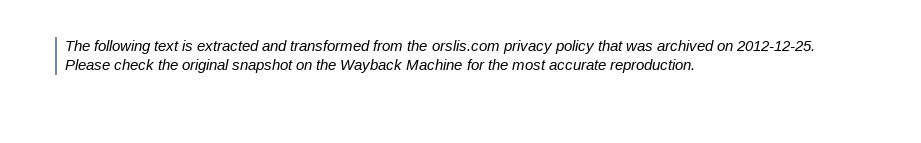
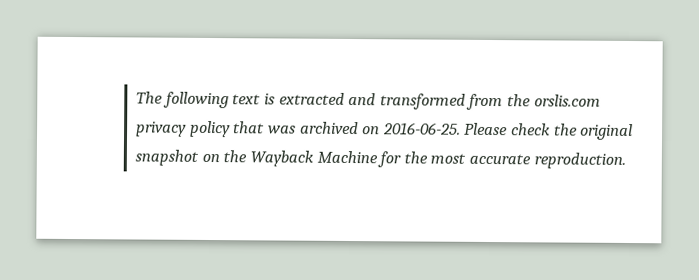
[735,41,815,51] 2012-12-25. -> [382,122,461,135] 2016-06-25.

